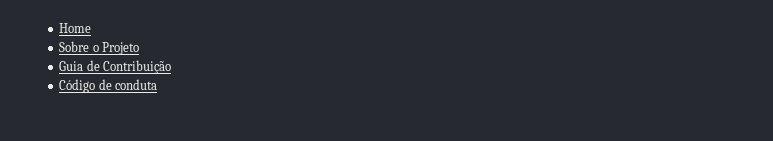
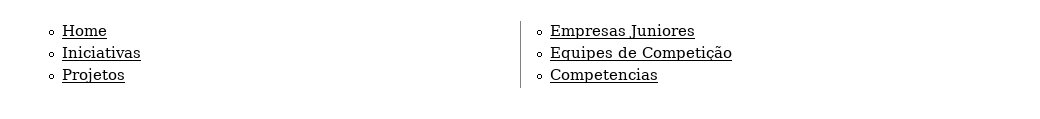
[59,41,140,55] [59,60,172,74] [59,79,158,93] Sobre o Projeto // Guia de Contribuição // Código de conduta -> [61,46,141,58] [61,68,125,83] [549,24,695,39] [549,46,732,61] [549,68,658,83] Iniciativas // Projetos // Empresas Juniores // Equipes de Competição // Competencias

